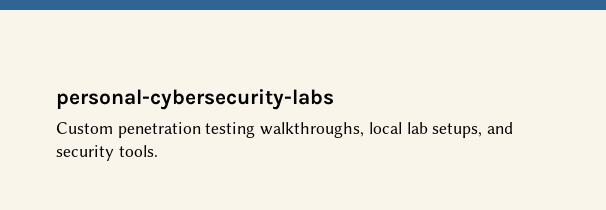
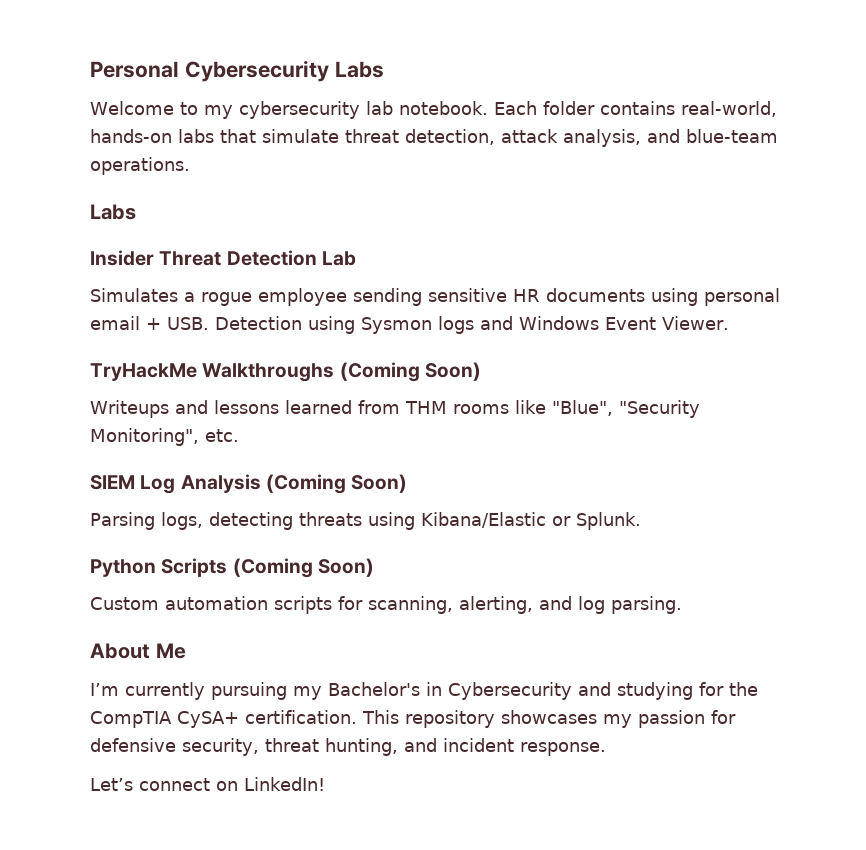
[56,89,334,110] [56,122,514,138] [56,145,158,161] personal-cybersecurity-labs // Custom penetration testing walkthroughs, local lab setups, and security tools. -> [90,60,384,82] [90,101,777,119] [90,129,778,147] [90,157,190,175] [90,204,136,220] [90,250,356,266] [90,288,780,306] [90,316,729,334] [90,362,481,382] [90,400,700,418] [90,428,239,446] [90,474,408,494] [90,512,641,530] [90,558,374,578] [90,596,682,614] [90,643,186,659] [90,682,758,700] [90,710,736,728] [90,738,606,756] [90,777,325,791] Personal Cybersecurity Labs // Welcome to my cybersecurity lab notebook. Each folder contains real-world, hands-on labs that simulate threat detection, attack analysis, and blue-team operations. // Labs // Insider Threat Detection Lab // Simulates a rogue employee sending sensitive HR documents using personal email + USB. Detection using Sysmon logs and Windows Event Viewer. // TryHackMe Walkthroughs (Coming Soon) // Writeups and lessons learned from THM rooms like "Blue", "Security Monitoring", etc. // SIEM Log Analysis (Coming Soon) // Parsing logs, detecting threats using Kibana/Elastic or Splunk. // Python Scripts (Coming Soon) // Custom automation scripts for scanning, alerting, and log parsing. // About Me // I’m currently pursuing my Bachelor's in Cybersecurity and studying for the CompTIA CySA+ certification. This repository showcases my passion for defensive security, threat hunting, and incident response. // Let’s connect on LinkedIn!

